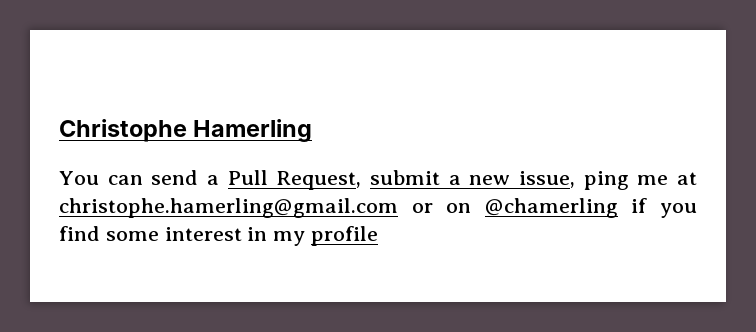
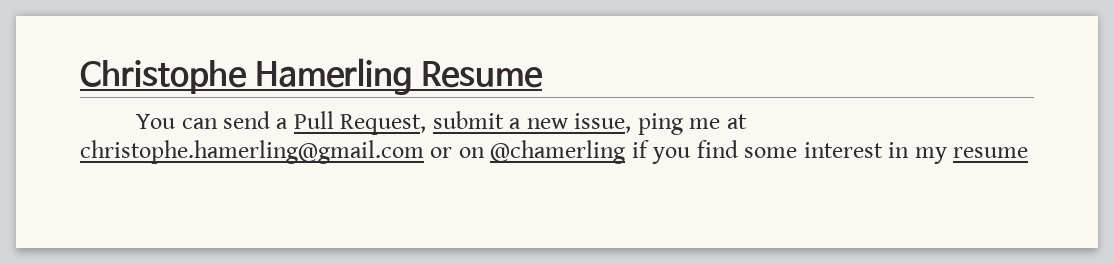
(313, 130) none -> [420,61,543,88] Resume
[311,226,379,246] profile -> [953,147,1029,158] resume

